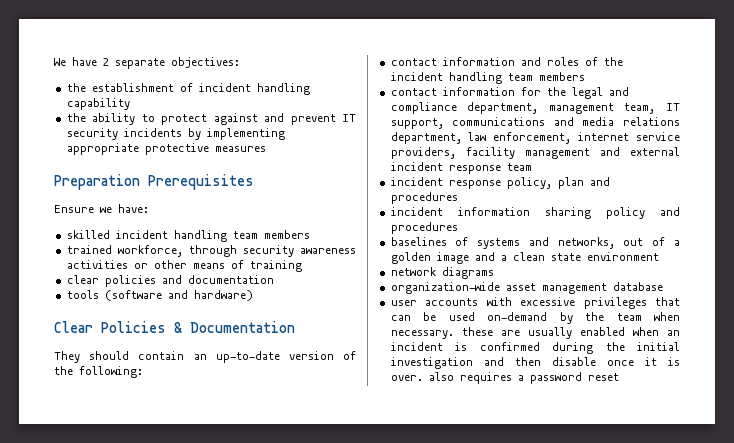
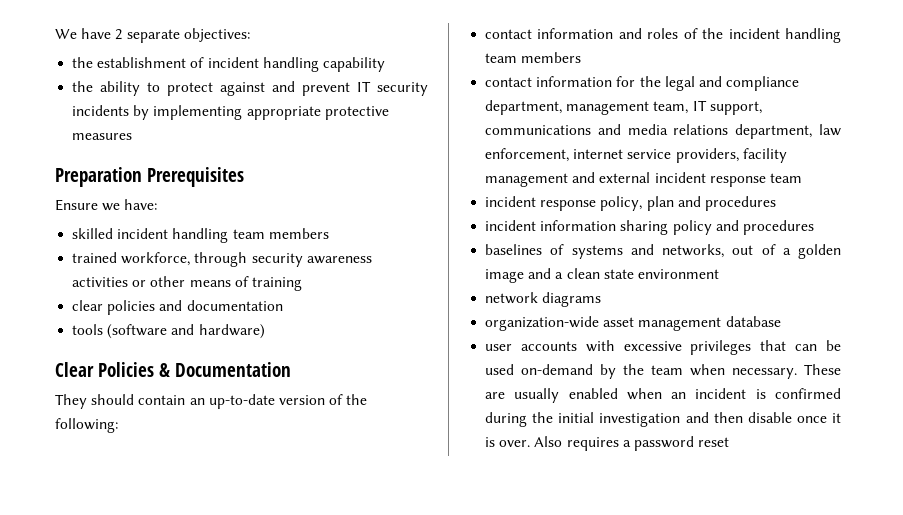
[461,327,493,336] these -> [804,364,841,375] These
[428,372,454,381] also -> [534,436,563,447] Also

